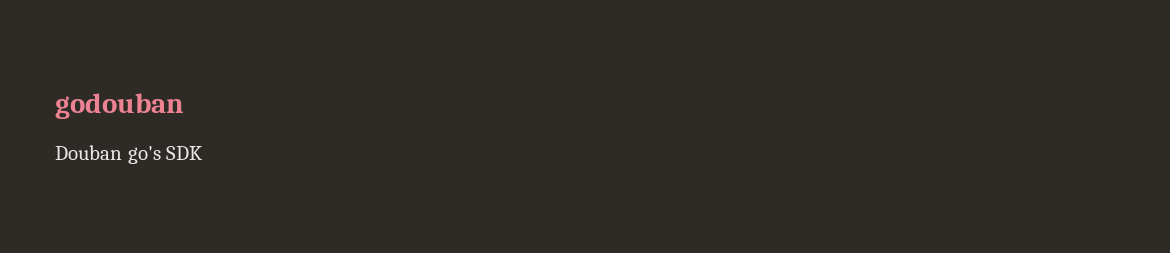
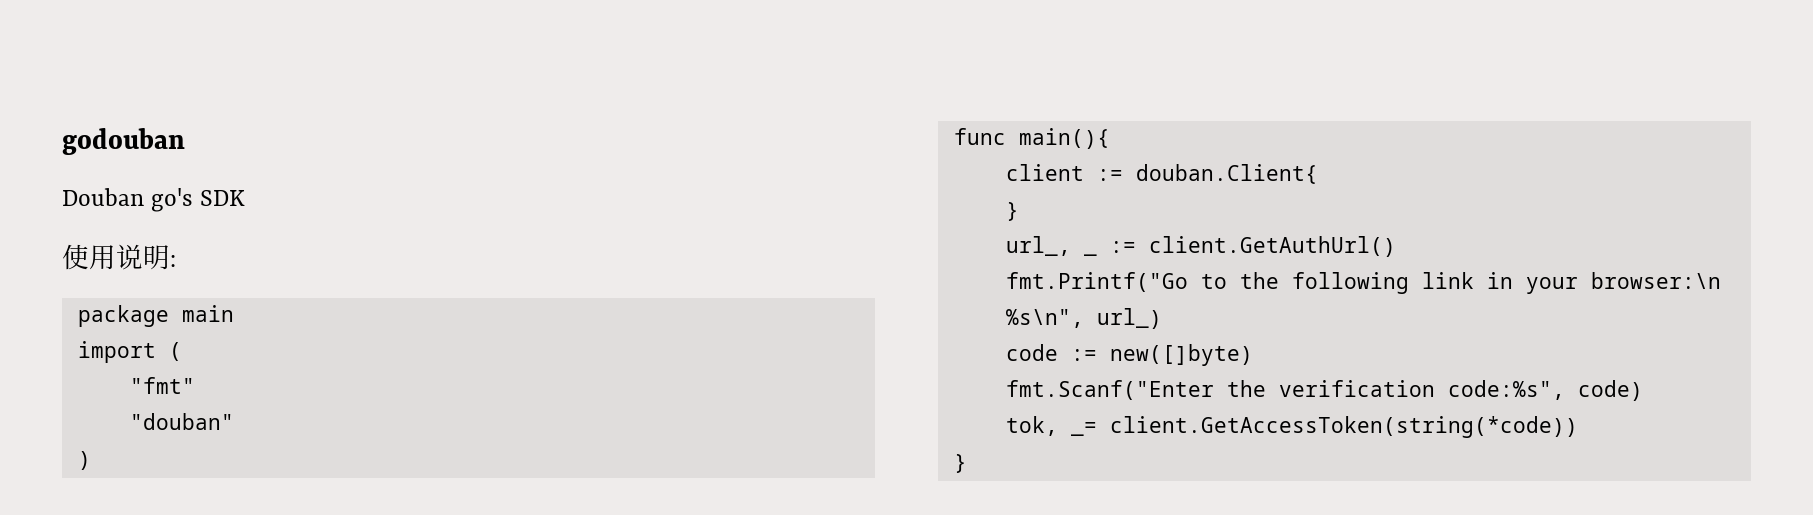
(204, 153) none -> [62,244,176,270] [77,305,234,327] [77,341,182,363] [129,377,195,394] [129,413,234,430] [77,451,91,470] [953,128,1110,149] [1005,164,1318,184] [1005,202,1019,221] [1005,236,1097,256] [1109,236,1396,257] [1005,272,1721,294] [1005,308,1162,329] [1005,344,1253,366] [1005,380,1643,401] [1005,416,1578,438] [953,454,967,473] // 使用说明: // package main // import ( // "fmt" // "douban" // ) // func main(){ // client := douban.Client{ // } // url_, _ := client.GetAuthUrl() // fmt.Printf("Go to the following link in your browser:\n %s\n", url_) // code := new([]byte) // fmt.Scanf("Enter the verification code:%s", code) // tok, _= client.GetAccessToken(string(*code)) // }

